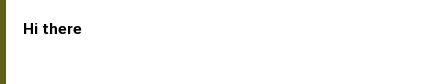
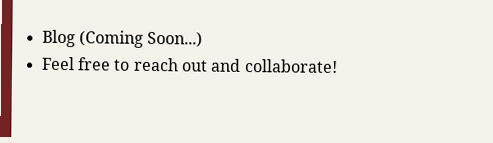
[23,23,83,34] Hi there -> [41,29,204,48] [41,56,338,73] Blog (Coming Soon...) // Feel free to reach out and collaborate!

